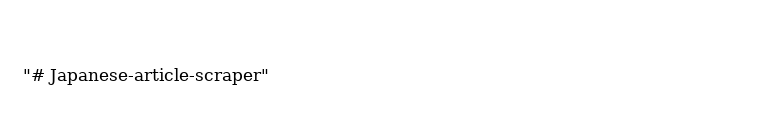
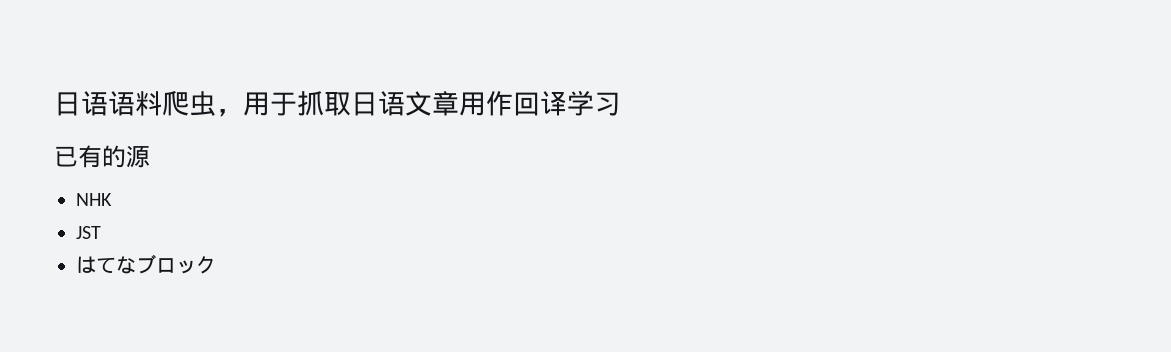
[23,68,269,85] "# Japanese-article-scraper" -> [54,90,621,117] [54,145,150,168] [76,193,112,206] [76,226,101,239] [76,254,216,274] 日语语料爬虫，用于抓取日语文章用作回译学习 // 已有的源 // NHK // JST // はてなブロック

